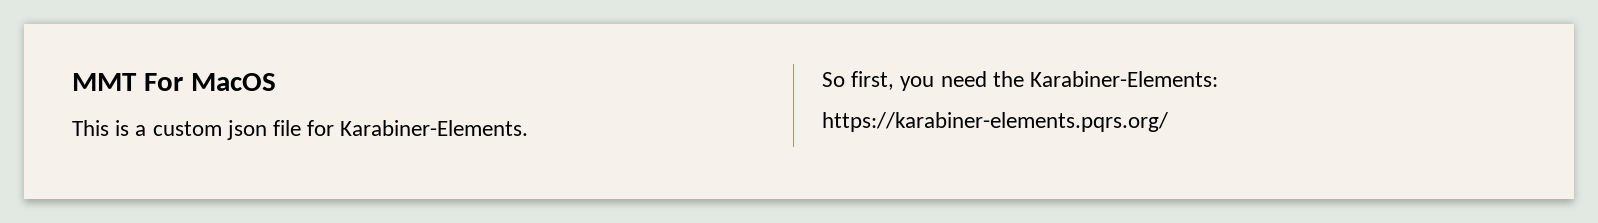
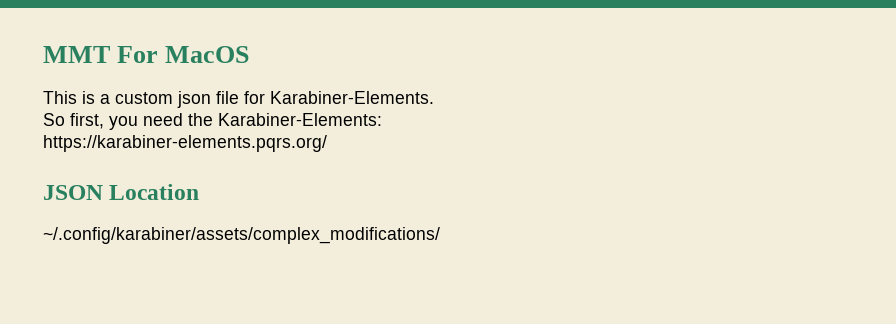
(1168, 122) none -> [43,184,200,200] [43,227,440,244] // JSON Location // ~/.config/karabiner/assets/complex_modifications/

